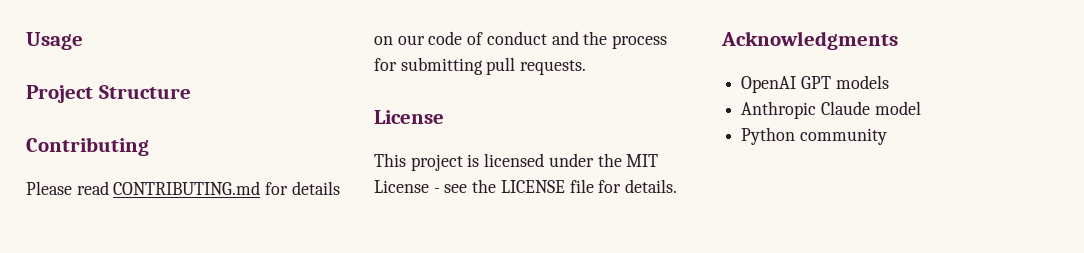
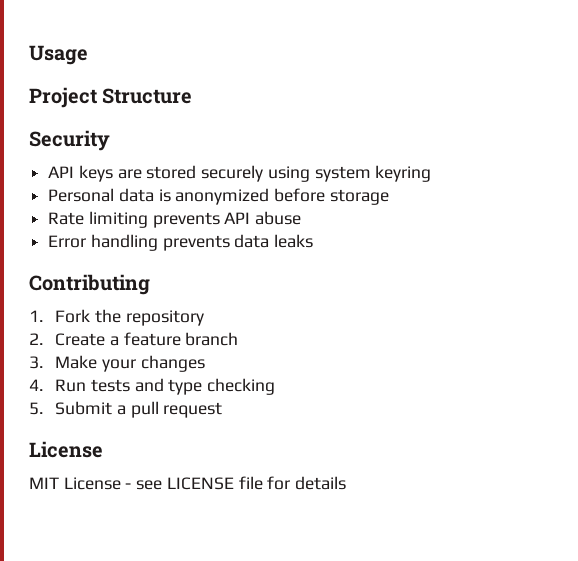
[26,137,149,156] [26,181,340,195] [374,31,668,49] [374,57,587,75] [374,110,444,124] [374,153,622,171] Contributing // Please read CONTRIBUTING.md for details on our code of conduct and the process for submitting pull requests. // License // This project is licensed under the -> [29,130,110,151] [48,165,432,182] [48,188,389,205] [48,211,302,228] [48,234,314,251] [29,274,150,295] [29,309,204,326] [29,332,239,346] [29,355,205,372] [29,378,276,395] [29,401,223,418] [29,441,103,458] Security // API keys are stored securely using system keyring // Personal data is anonymized before storage // Rate limiting prevents API abuse // Error handling prevents data leaks // Contributing // 1. Fork the repository // 2. Create a feature branch // 3. Make your changes // 4. Run tests and type checking // 5. Submit a pull request // License //
[472,179,497,193] the -> (163, 485) none
[625,179,678,193] [721,31,898,50] [741,75,889,93] [741,101,921,119] [741,127,887,145] details. // Acknowledgments // OpenAI GPT models // Anthropic Claude model // Python community -> [295,476,347,490] details

